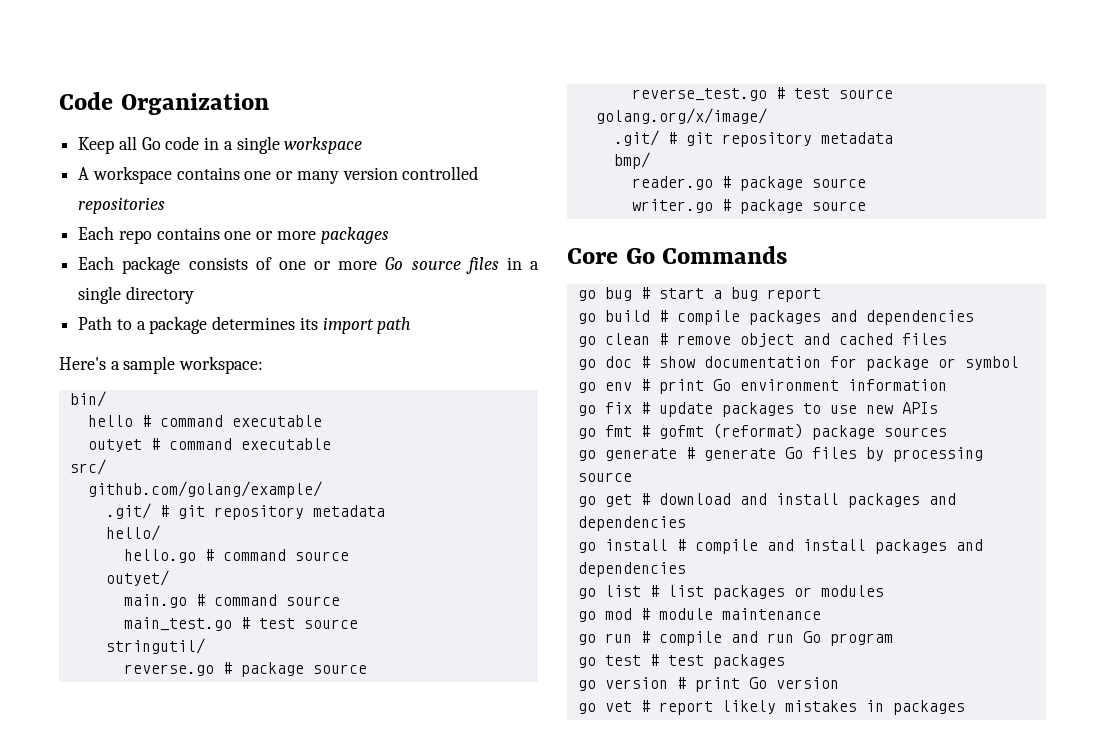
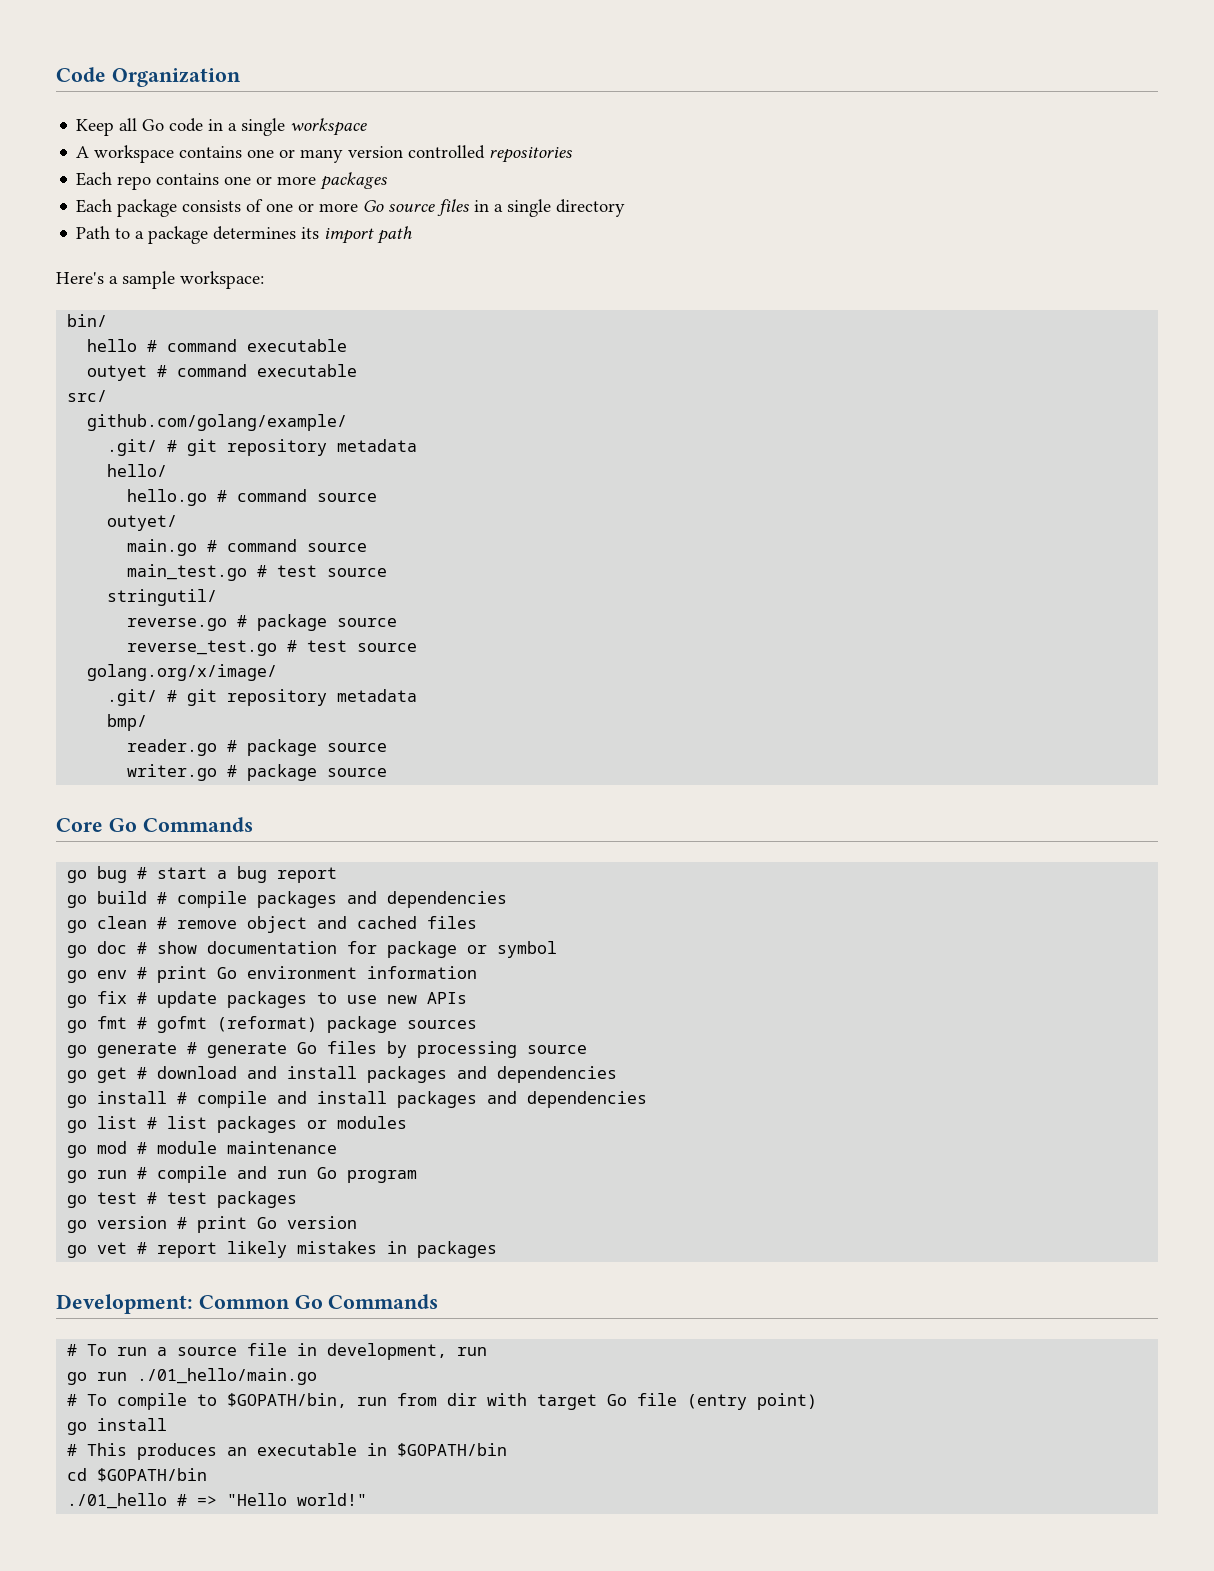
(965, 707) none -> [56,1294,439,1314] [67,1343,488,1360] [67,1368,318,1385] [67,1393,818,1410] [67,1418,168,1435] [67,1443,508,1460] [67,1468,208,1482] [67,1493,368,1509] // Development: Common Go Commands // # To run a source file in development, run // go run ./01_hello/main.go // # To compile to $GOPATH/bin, run from dir with target Go file (entry point) // go install // # This produces an executable in $GOPATH/bin // cd $GOPATH/bin // ./01_hello # => "Hello world!"

